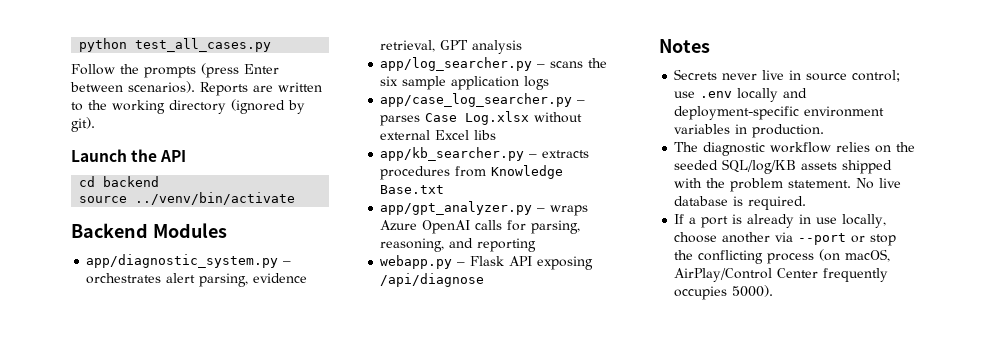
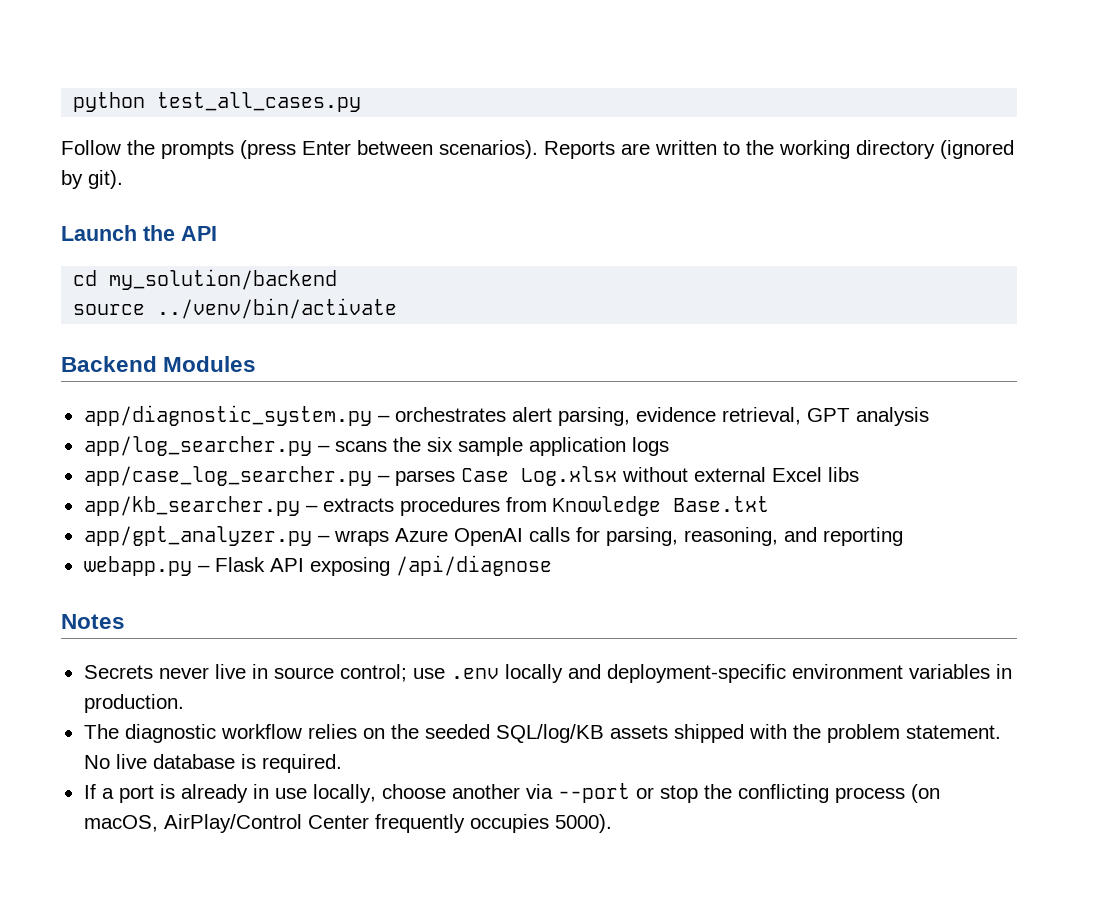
[103,176,160,187] backend -> [109,269,338,290] my_solution/backend

